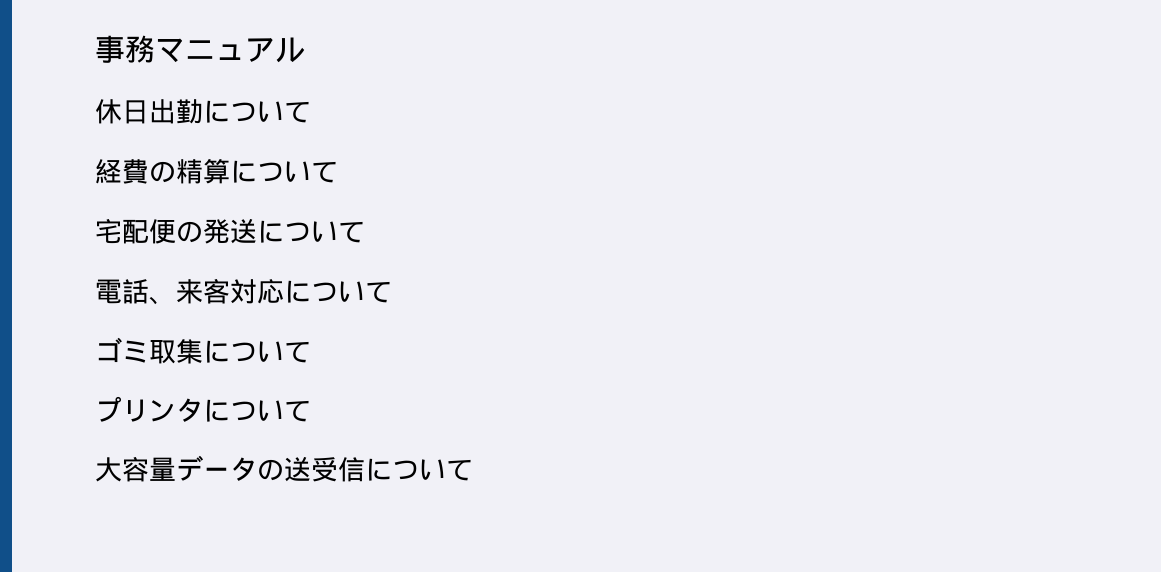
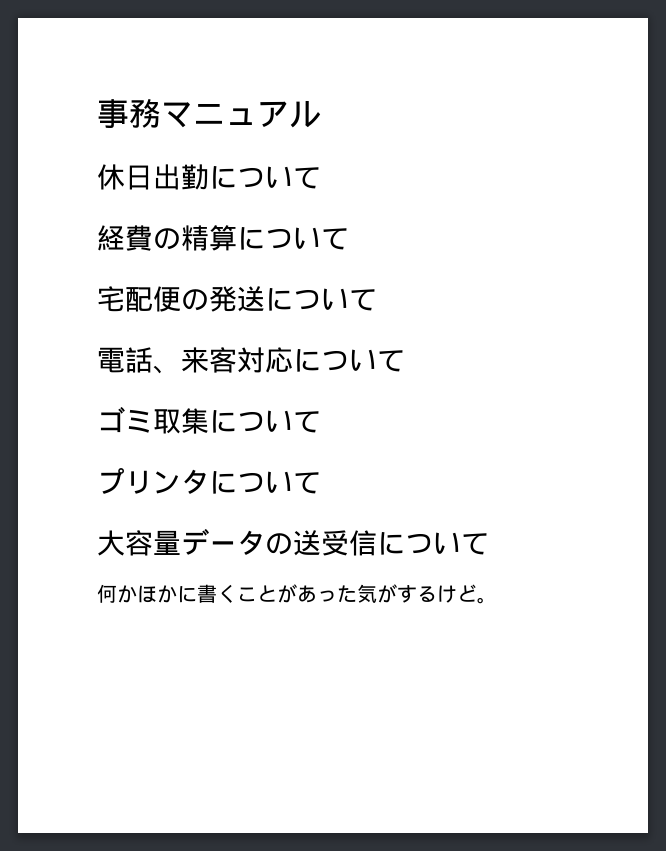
(473, 470) none -> [97,584,497,604] // 何かほかに書くことがあった気がするけど。

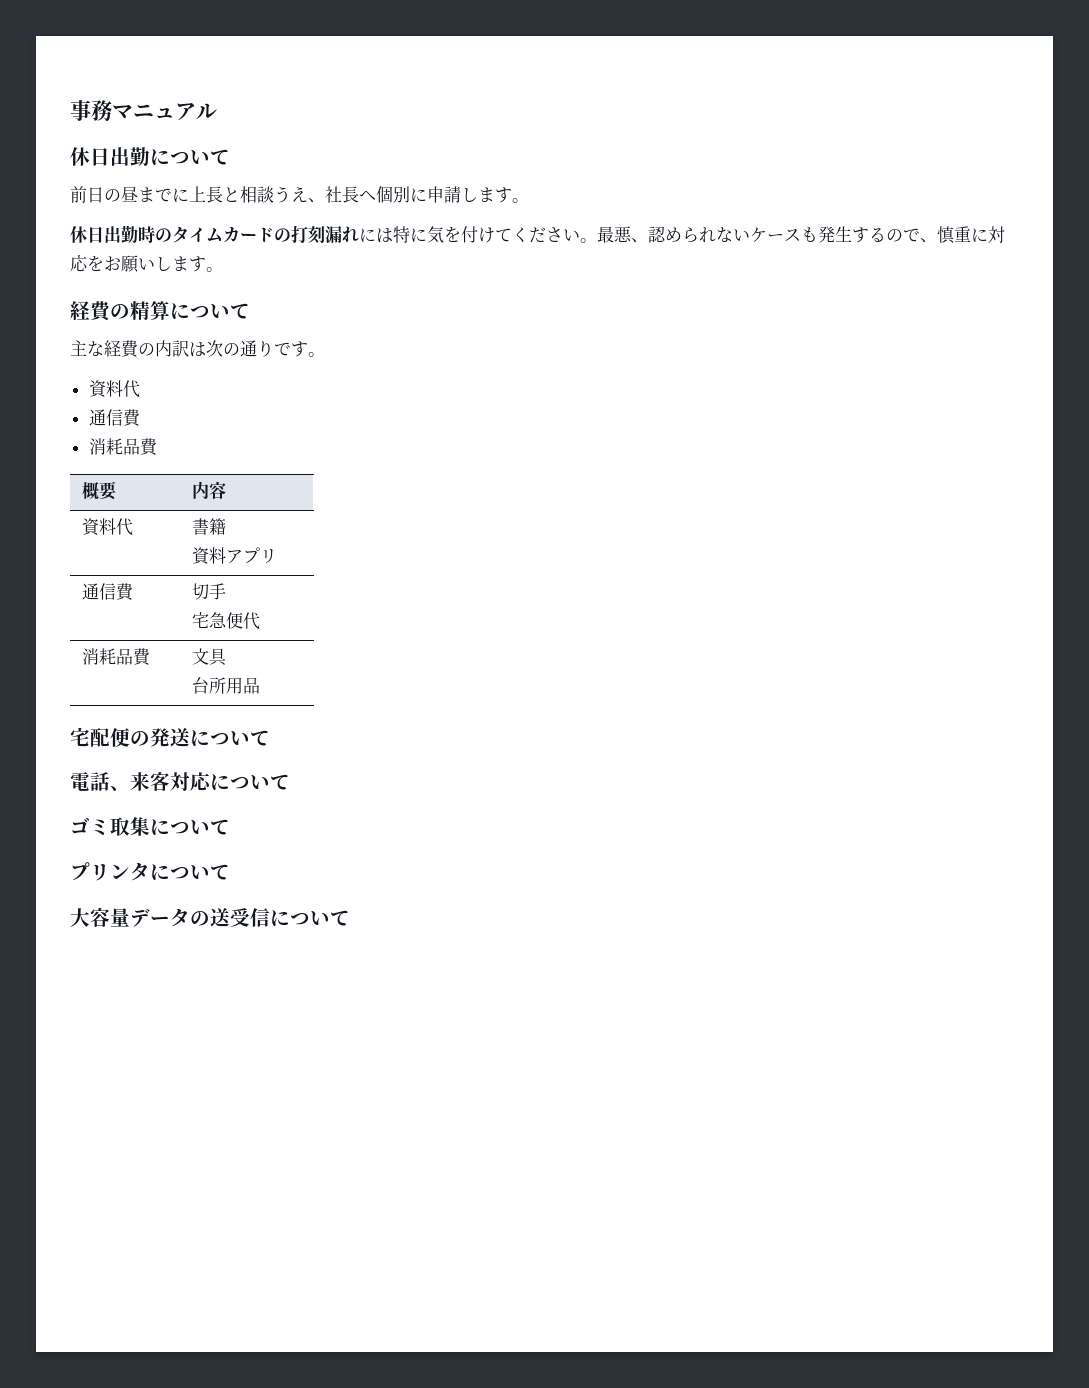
(321, 178) none -> [70,186,529,203] [70,225,1005,244] [70,255,223,273] // 前日の昼までに上長と相談うえ、社長へ個別に申請します。 // 休日出勤時のタイムカードの打刻漏れには特に気を付けてください。最悪、認められないケースも発生するので、慎重に対応をお願いします。
(349, 239) none -> [70,340,325,358] [88,380,140,398] [88,409,141,427] [88,438,158,456] [81,481,117,500] [191,481,226,499] [81,518,133,536] [191,518,226,535] [191,547,277,565] [81,583,134,601] [191,583,226,600] [191,612,260,630] [81,648,151,666] [191,648,227,666] [191,677,260,694] // 主な経費の内訳は次の通りです。 // 資料代 // 通信費 // 消耗品費 // 概要 | 内容 // 資料代 | 書籍 // 資料アプリ // 通信費 | 切手 // 宅急便代 // 消耗品費 | 文具 // 台所用品
[97,584,497,604] // 何かほかに書くことがあった気がするけど。 -> (350, 918) none

